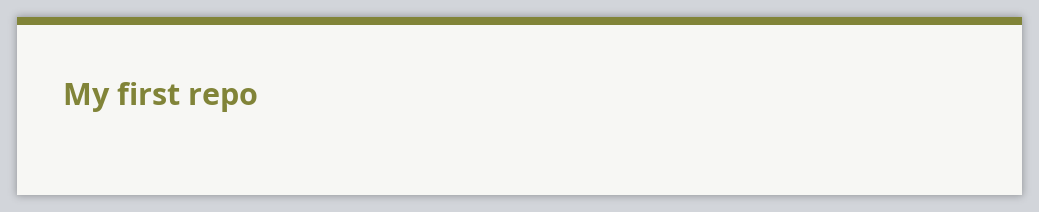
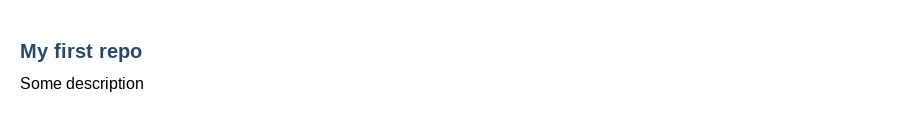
(259, 100) none -> [20,77,145,92] // Some description

